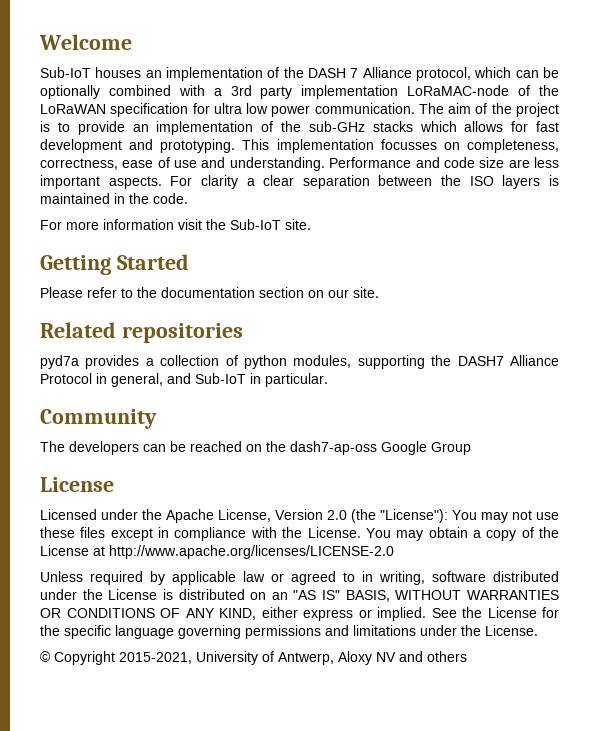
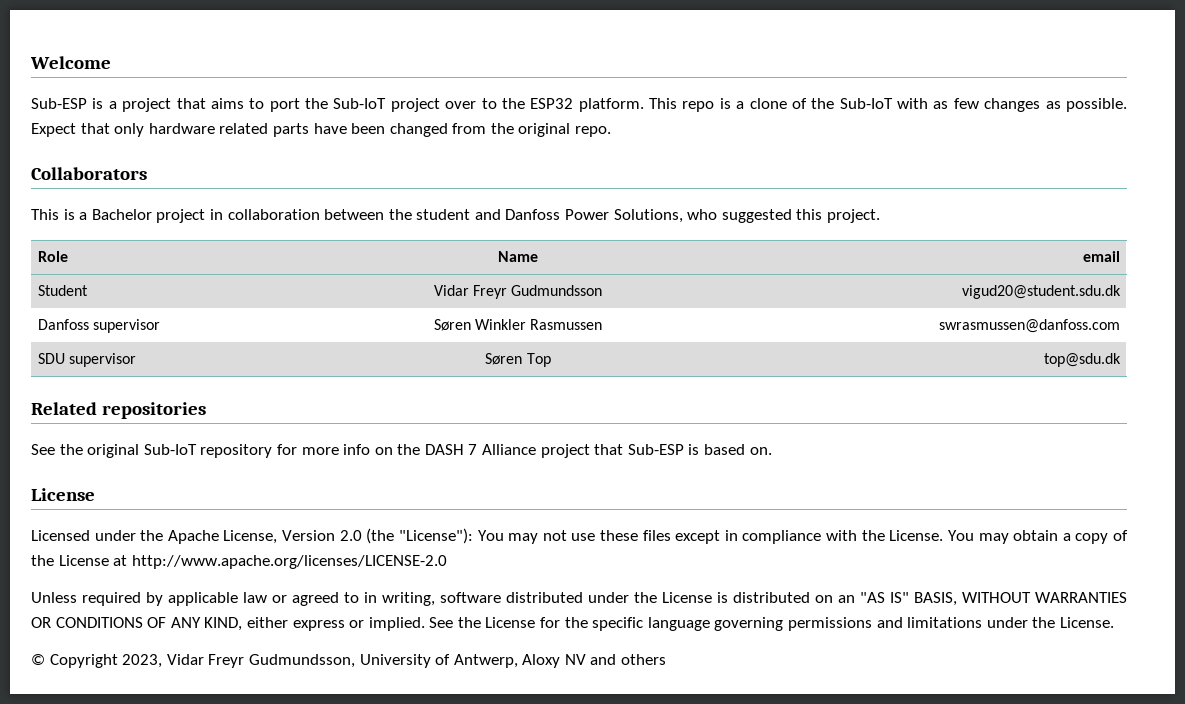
[40,67,559,81] [40,85,559,99] [40,103,559,117] [40,121,559,135] [40,139,559,153] [40,157,560,171] [40,175,559,189] [40,193,188,204] [40,219,311,230] [40,254,189,275] [40,287,379,298] [40,322,243,343] [40,355,559,369] [40,373,328,387] [40,409,157,429] [40,441,471,455] Sub-IoT houses an implementation of the DASH 7 Alliance protocol, which can be optionally combined with a 3rd party implementation LoRaMAC-node of the LoRaWAN specification for ultra low power communication. The aim of the project is to provide an implementation of the sub-GHz stacks which allows for fast development and prototyping. This implementation focusses on completeness, correctness, ease of use and understanding. Performance and code size are less important aspects. For clarity a clear separation between the ISO layers is maintained in the code. // For more information visit the Sub-IoT site. // Getting Started // Please refer to the documentation section on our site. // Related repositories // pyd7a provides a collection of python modules, supporting the DASH7 Alliance Protocol in general, and Sub-IoT in particular. // Community // The developers can be reached on the dash7-ap-oss Google Group -> [31,98,1127,112] [31,123,612,137] [31,167,147,180] [31,209,881,223] [38,251,69,262] [498,251,538,262] [1082,251,1120,262] [38,285,89,296] [433,285,603,299] [961,285,1121,299] [38,319,161,333] [433,319,603,331] [938,319,1120,333] [38,353,137,367] [485,353,551,367] [1043,353,1121,367] [31,402,207,419] [31,444,772,458] Sub-ESP is a project that aims to port the Sub-IoT project over to the ESP32 platform. This repo is a clone of the Sub-IoT with as few changes as possible. Expect that only hardware related parts have been changed from the original repo. // Collaborators // This is a Bachelor project in collaboration between the student and Danfoss Power Solutions, who suggested this project. // Role | Name | email // Student | Vidar Freyr Gudmundsson | vigud20@student.sdu.dk // Danfoss supervisor | Søren Winkler Rasmussen | swrasmussen@danfoss.com // SDU supervisor | Søren Top | top@sdu.dk // Related repositories // See the original Sub-IoT repository for more info on the DASH 7 Alliance project that Sub-ESP is based on.
[119,652,192,664] 2015-2021, -> [122,654,355,668] 2023, Vidar Freyr Gudmundsson,

